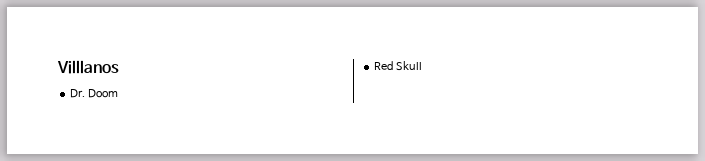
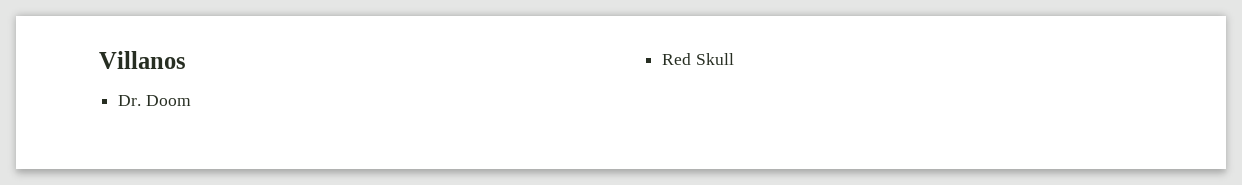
[57,60,119,74] Villlanos -> [99,51,186,69] Villanos

